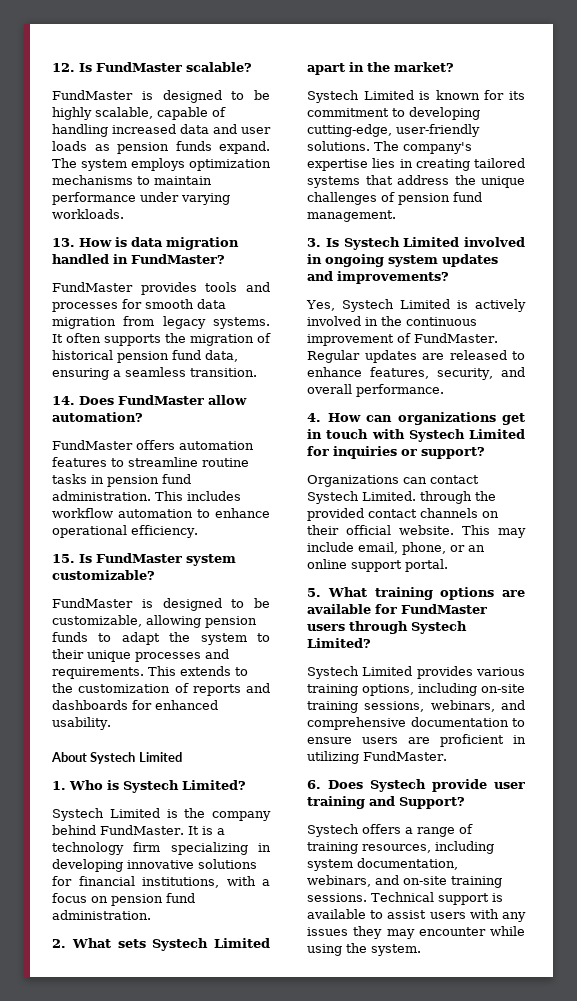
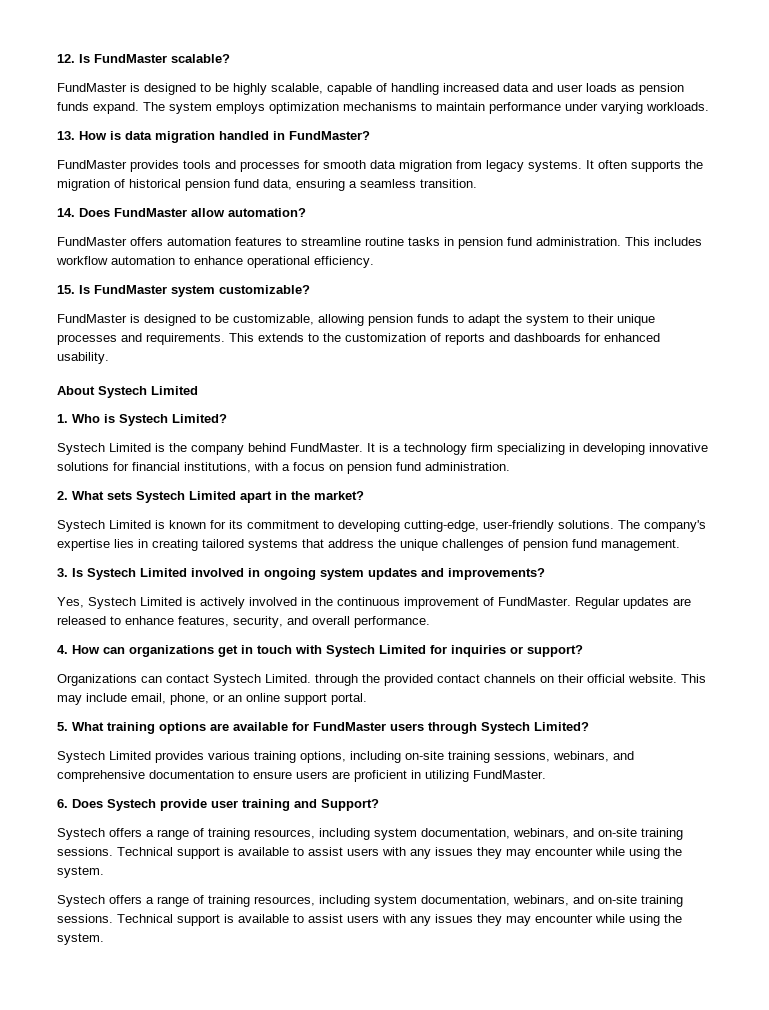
(421, 950) none -> [57,895,683,907] [57,914,682,926] [57,933,104,945] // Systech offers a range of training resources, including system documentation, webinars, and on-site training sessions. Technical support is available to assist users with any issues they may encounter while using the system.

